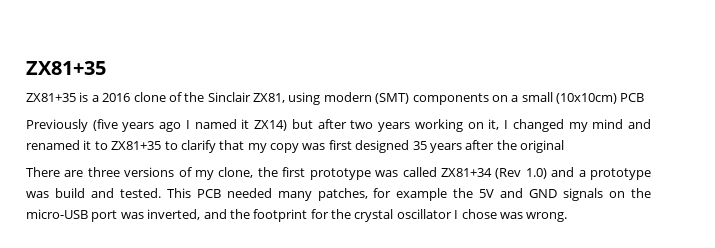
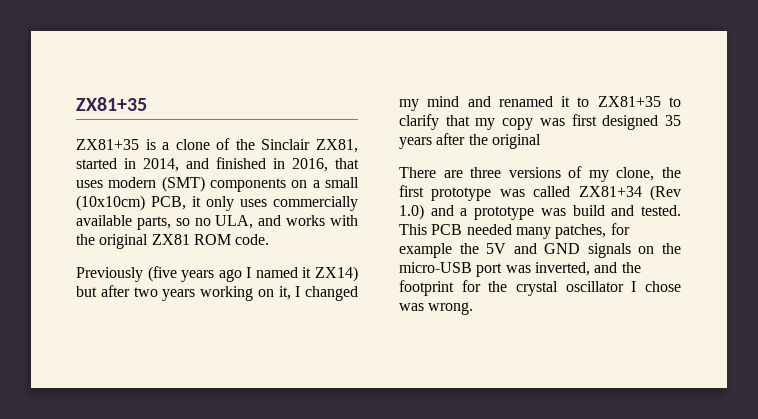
[102,93,131,102] 2016 -> (170, 146) none
[288,92,321,105] using -> [76,157,359,172] [76,180,103,188] started in 2014, and finished in 2016, that uses
[620,93,645,102] PCB -> [151,196,358,211] [76,215,358,230] [76,234,270,249] PCB, it only uses commercially available parts, so no ULA, and works with the original ZX81 ROM code.

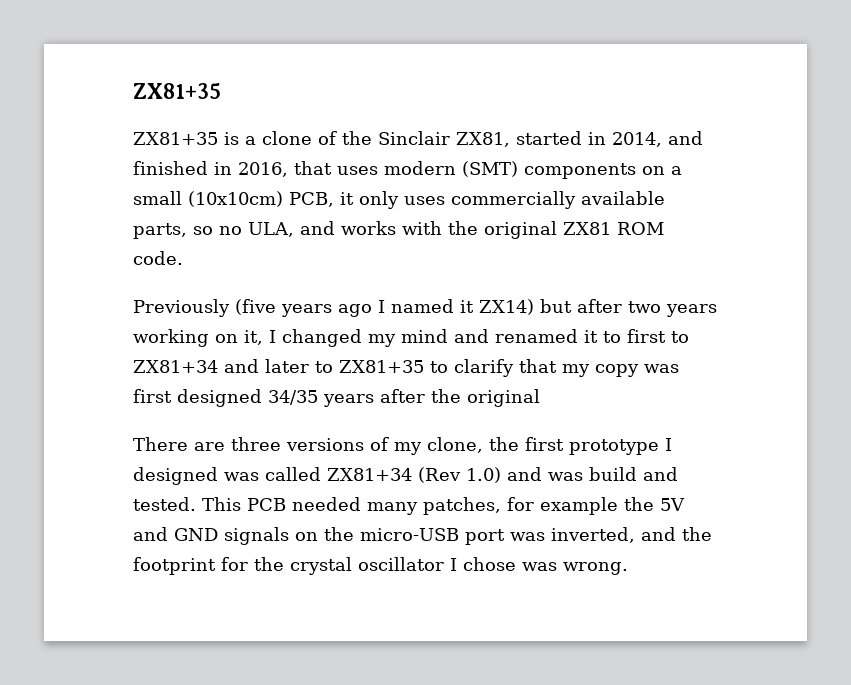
(590, 102) none -> [627,329,689,343] [133,359,333,373] first to ZX81+34 and later to
[665,115,681,126] 35 -> [268,390,318,405] 34/35
(492, 194) none -> [665,438,672,451] [133,467,218,485] I designed
[460,206,535,220] a prototype -> (542, 474) none

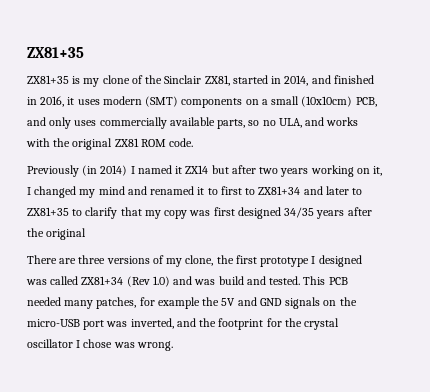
[245,136,256,145] a -> [83,78,100,87] my
[294,161,332,175] that -> [67,97,75,105] it
[340,192,354,205] it -> [27,117,46,126] and
[235,299,372,317] (five years ago -> [82,165,128,176] (in 2014)
[479,299,534,315] ZX14) -> [185,165,209,174] ZX14

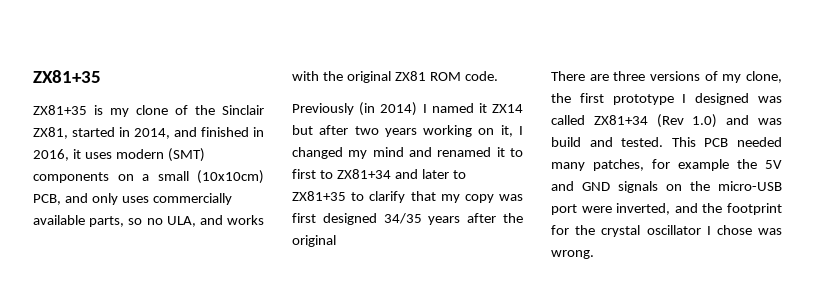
[106,321,128,327] was -> [581,206,612,213] were

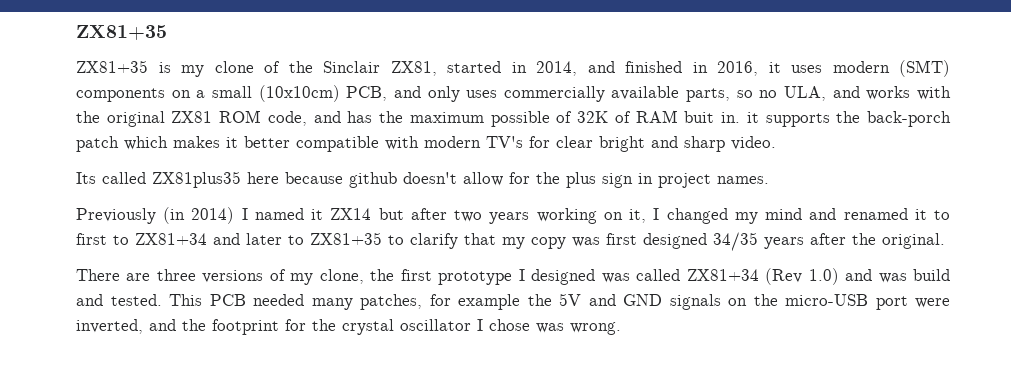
[464,71,498,81] code. -> [267,110,951,127] [76,136,776,152] [76,171,769,188] code, and has the maximum possible of 32K of RAM buit in. it supports the back-porch patch which makes it better compatible with modern TV's for clear bright and sharp video. // Its called ZX81plus35 here because github doesn't allow for the plus sign in project names.
[292,235,336,247] original -> [882,233,945,249] original.

